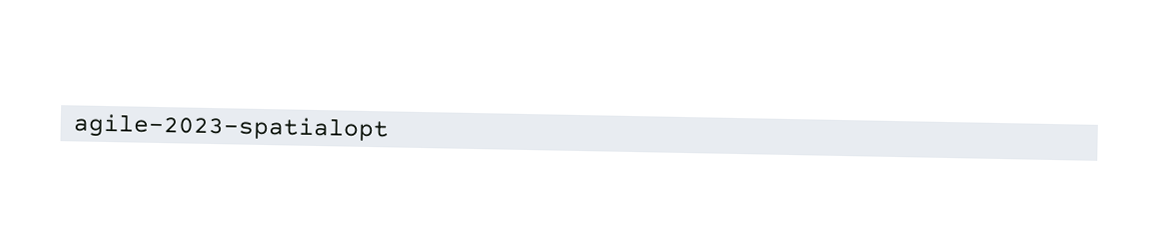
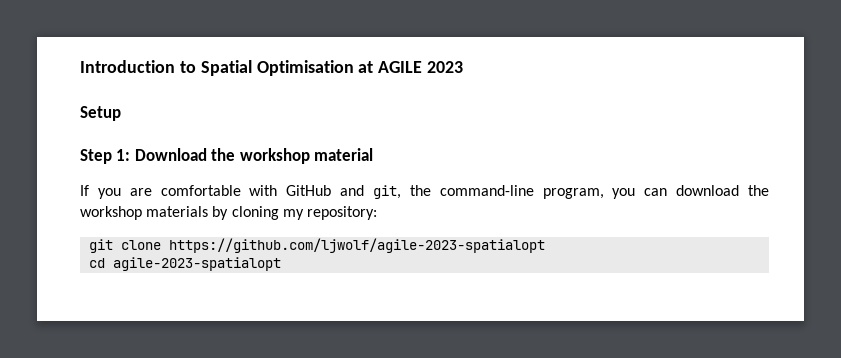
(72, 128) none -> [80,60,464,76] [80,106,121,121] [80,148,374,164] [80,185,769,199] [80,206,377,220] [89,238,546,253] [89,258,106,268] Introduction to Spatial Optimisation at AGILE 2023 // Setup // Step 1: Download the workshop material // If you are comfortable with GitHub and git, the command-line program, you can download the workshop materials by cloning my repository: // git clone https://github.com/ljwolf/agile-2023-spatialopt // cd

